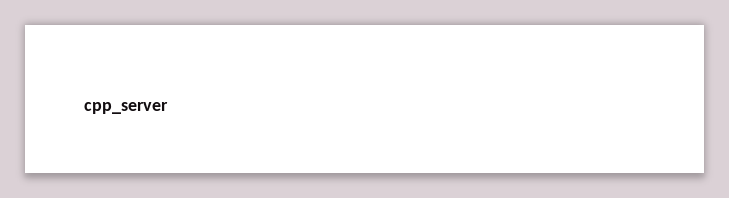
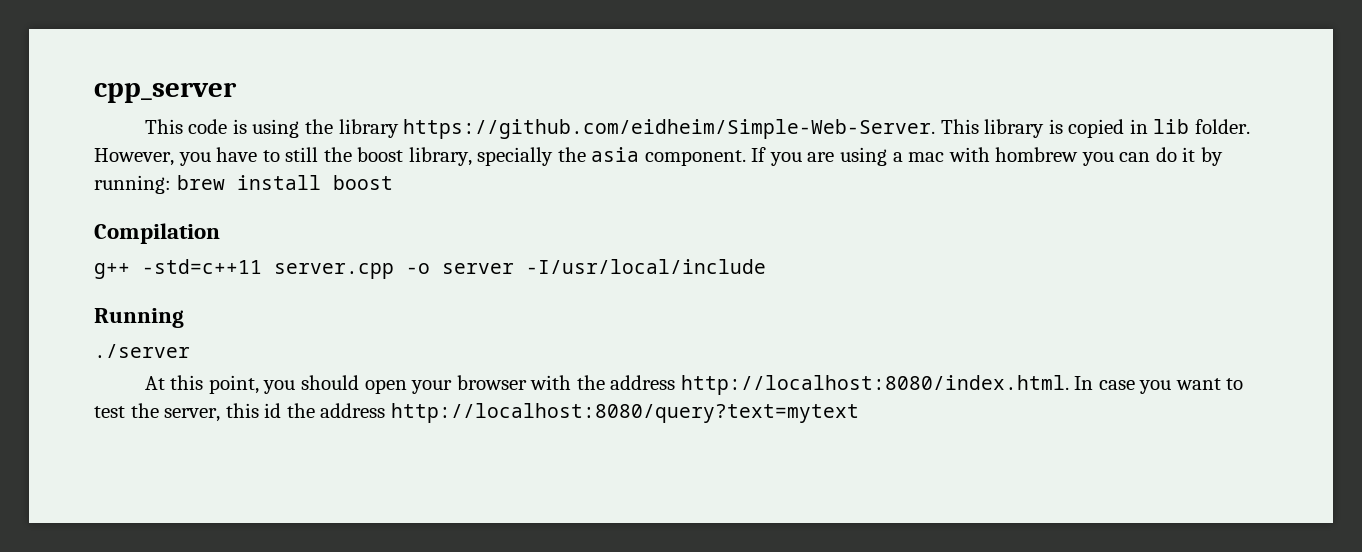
(168, 108) none -> [144,119,1250,139] [94,147,1223,166] [94,175,393,194] [94,223,220,244] [94,259,766,279] [94,308,184,328] [94,344,190,358] [144,375,1244,395] [94,403,859,423] // This code is using the library https://github.com/eidheim/Simple-Web-Server. This library is copied in lib folder. However, you have to still the boost library, specially the asia component. If you are using a mac with hombrew you can do it by running: brew install boost // Compilation // g++ -std=c++11 server.cpp -o server -I/usr/local/include // Running // ./server // At this point, you should open your browser with the address http://localhost:8080/index.html. In case you want to test the server, this id the address http://localhost:8080/query?text=mytext

